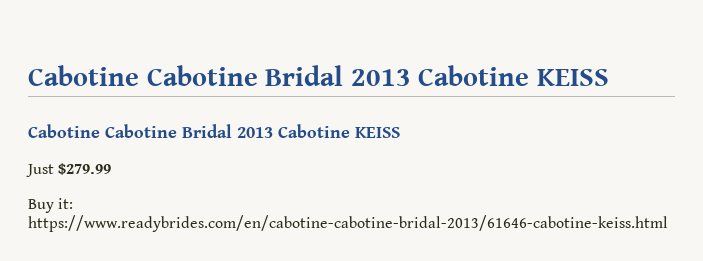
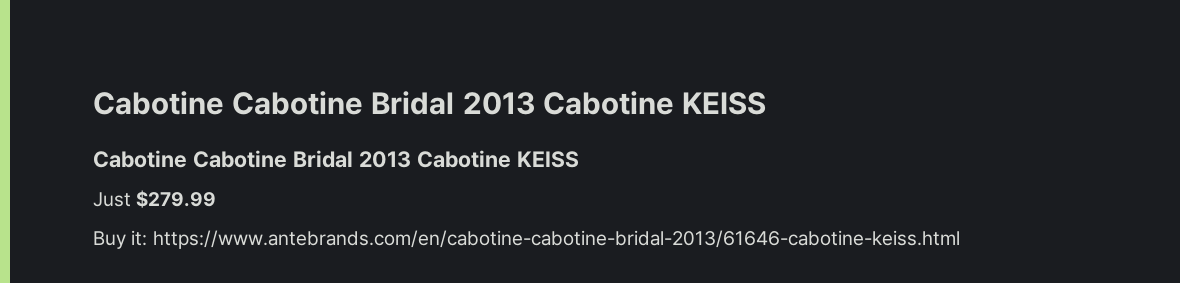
[28,215,668,232] https://www.readybrides.com/en/cabotine-cabotine-bridal-2013/61646-cabotine-keiss.html -> [152,230,960,249] https://www.antebrands.com/en/cabotine-cabotine-bridal-2013/61646-cabotine-keiss.html

